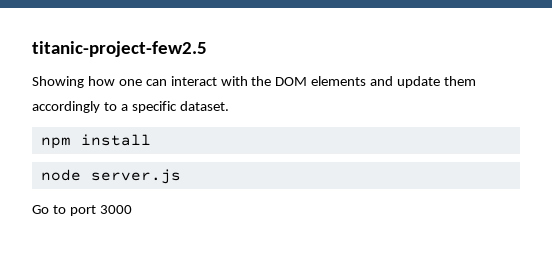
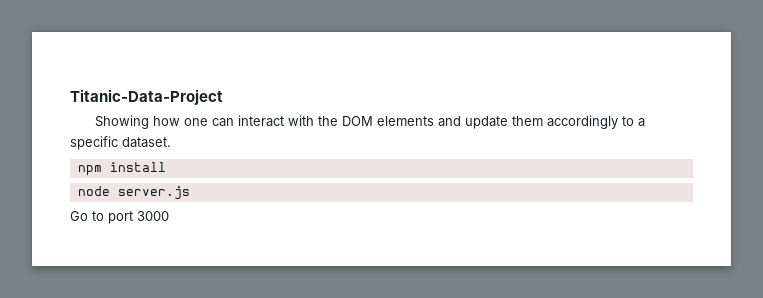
[32,41,207,57] titanic-project-few2.5 -> [70,89,223,105] Titanic-Data-Project

